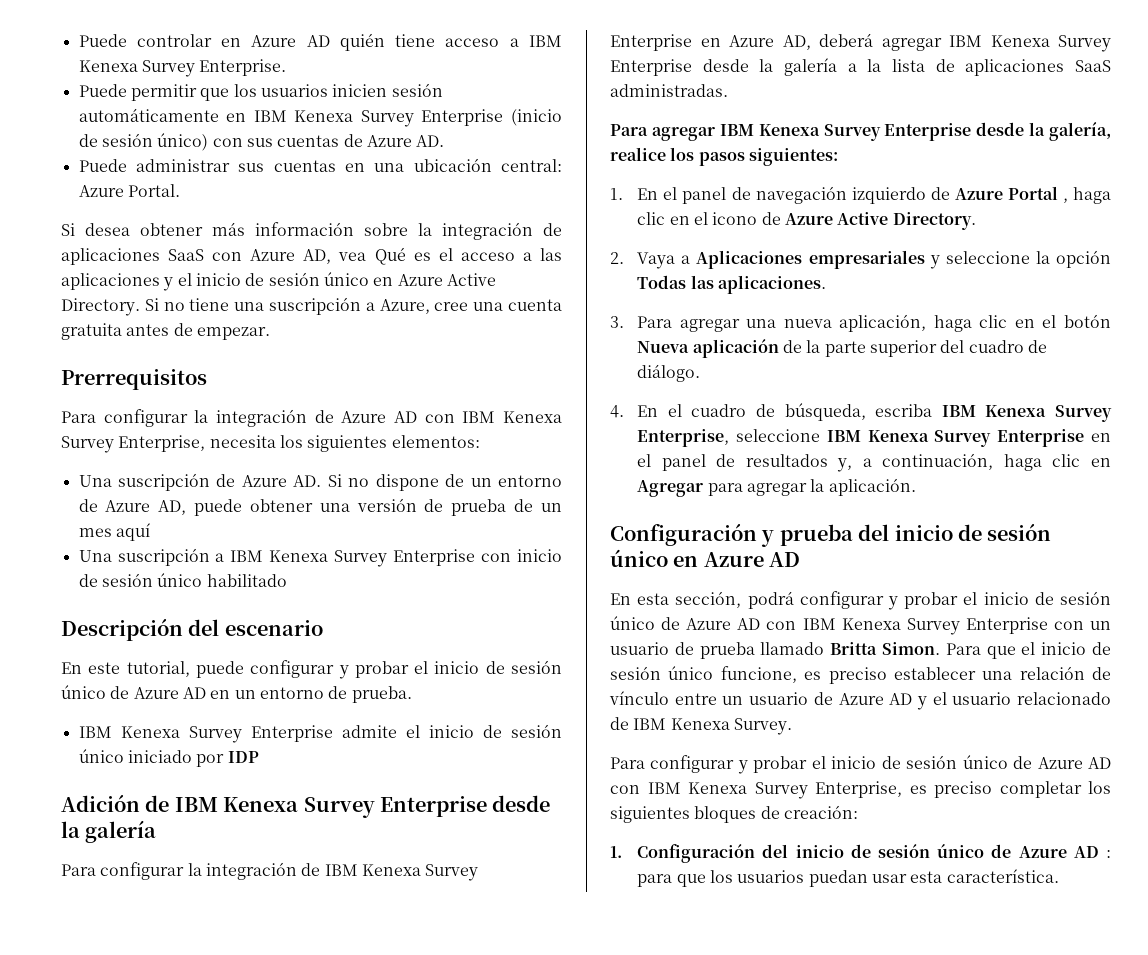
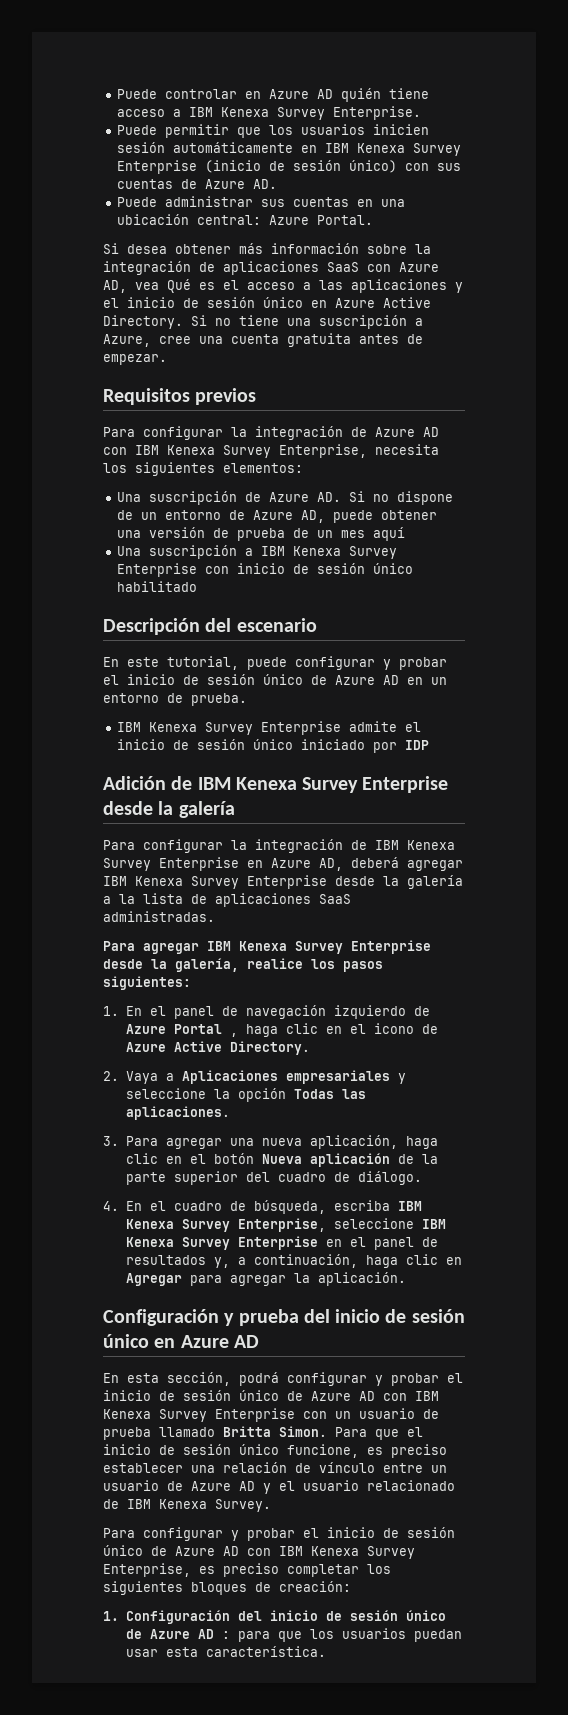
[61,369,207,390] Prerrequisitos -> [103,388,257,405] Requisitos previos

